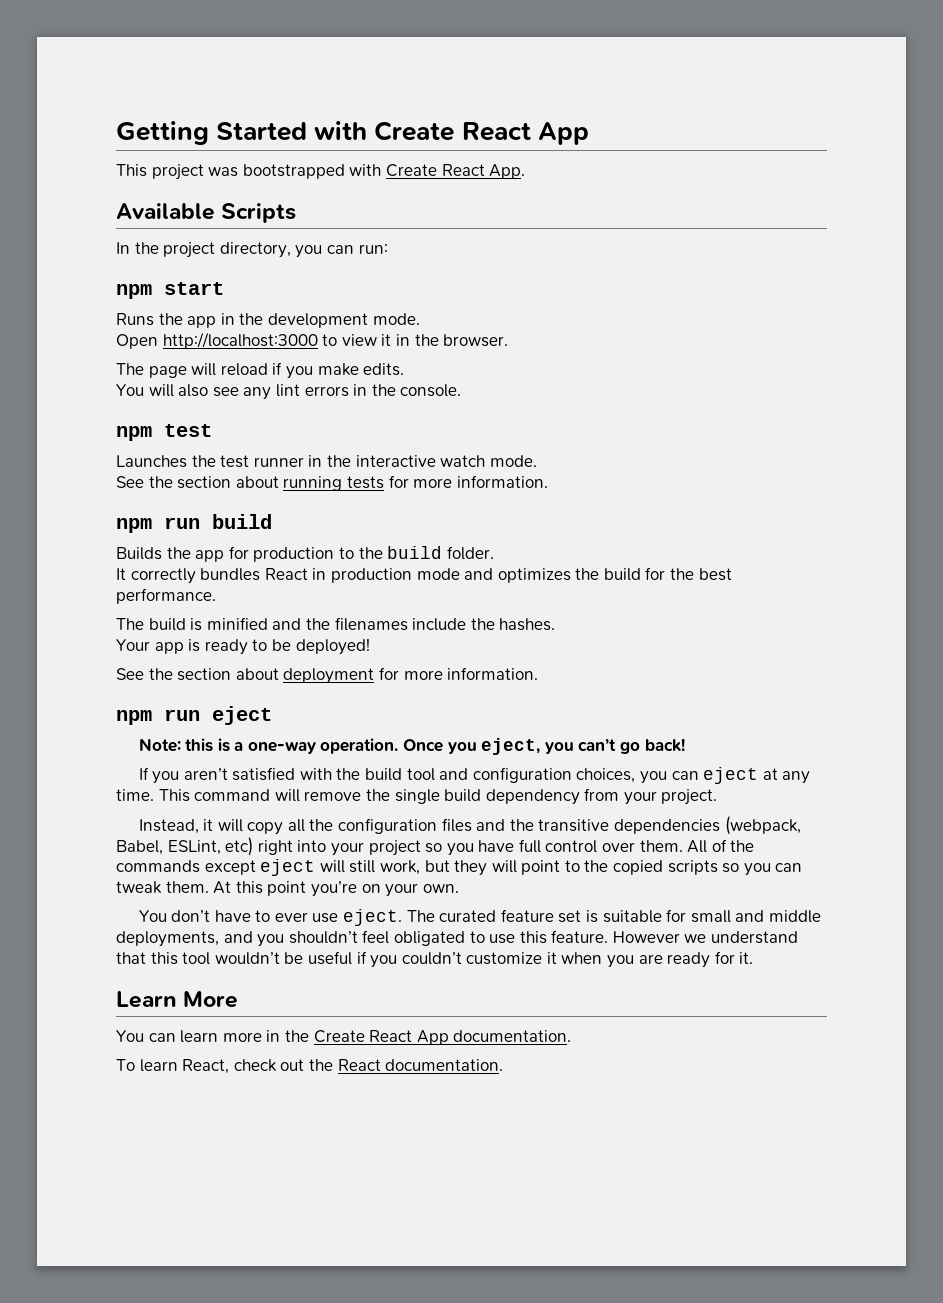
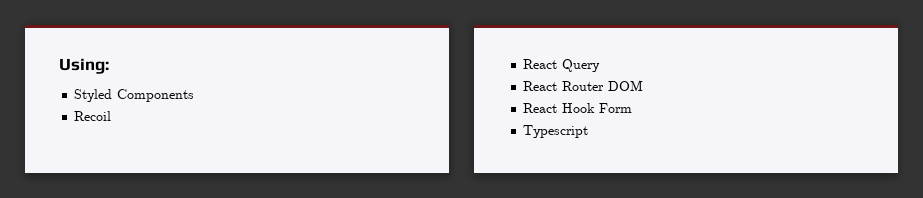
[116,121,589,145] [116,164,526,180] [116,203,297,223] [116,242,388,258] [116,282,224,299] [116,313,420,328] [116,332,509,349] [116,362,405,379] [116,384,462,400] [116,424,212,441] [116,455,537,468] [116,475,548,491] [116,514,272,533] [116,546,494,562] [116,567,732,584] [116,588,216,604] [116,617,556,631] [116,638,370,655] [116,667,539,684] [116,706,272,725] [138,738,685,755] [138,767,811,784] [116,788,718,805] [138,816,801,835] [116,837,755,856] [116,859,803,876] [116,881,459,897] [138,909,821,926] [116,930,799,947] [116,951,754,968] [116,991,239,1008] [116,1030,572,1045] [116,1059,504,1074] Getting Started with Create React App // This project was bootstrapped with Create React App. // Available Scripts // In the project directory, you can run: // npm start // Runs the app in the development mode. // Open http://localhost:3000 to view it in the browser. // The page will reload if you make edits. // You will also see any lint errors in the console. // npm test // Launches the test runner in the interactive watch mode. // See the section about running tests for more information. // npm run build // Builds the app for production to the build folder. // It correctly bundles React in production mode and optimizes the build for the best performance. // The build is minified and the filenames include the hashes. // Your app is ready to be deployed! // See the section about deployment for more information. // npm run eject // Note: this is a one-way operation. Once you eject, you can’t go back! // If you aren’t satisfied with the build tool and configuration choices, you can eject at any time. This command will remove the single build dependency from your project. // Instead, it will copy all the configuration files and the transitive dependencies (webpack, Babel, ESLint, etc) right into your project so you have full control over them. All of the commands except eject will still work, but they will point to the copied scripts so you can tweak them. At this point you’re on your own. // You don’t have to ever use eject. The curated feature set is suitable for small and middle deployments, and you shouldn’t feel obligated to use this feature. However we understand that this tool wouldn’t be useful if you couldn’t customize it when you are ready for it. // Learn More // You can learn more in the Create React App documentation. // To learn React, check out the React documentation. -> [59,58,109,74] [74,89,195,102] [74,111,112,121] [523,59,601,72] [523,80,644,91] [523,103,633,113] [523,125,589,138] Using: // Styled Components // Recoil // React Query // React Router DOM // React Hook Form // Typescript

